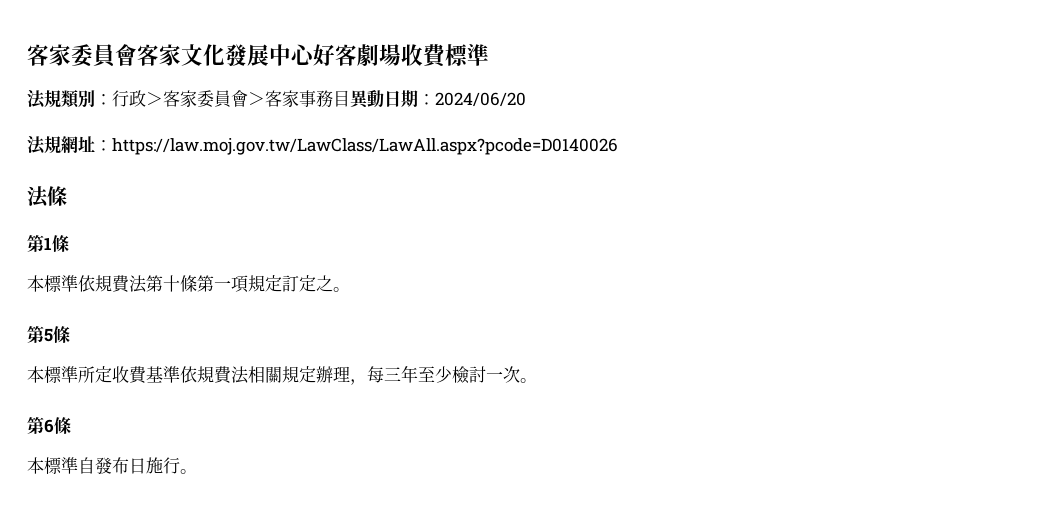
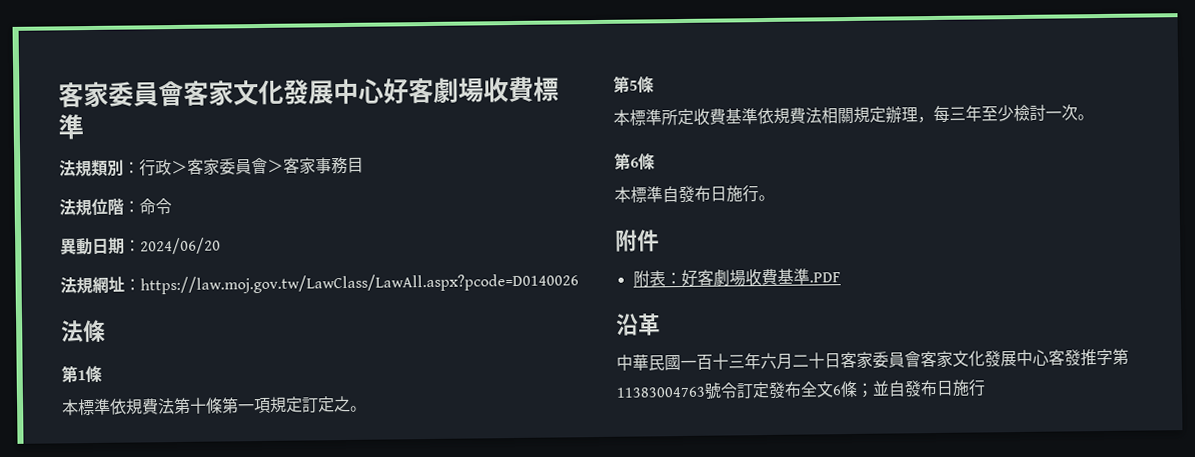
(350, 98) none -> [59,198,172,216] // 法規位階：命令 //
(197, 471) none -> [615,229,660,252] [632,268,841,288] [616,313,661,336] [616,348,1129,372] [616,379,986,400] // 附件 // 附表：好客劇場收費基準.PDF // 沿革 // 中華民國一百十三年六月二十日客家委員會客家文化發展中心客發推字第11383004763號令訂定發布全文6條；並自發布日施行

